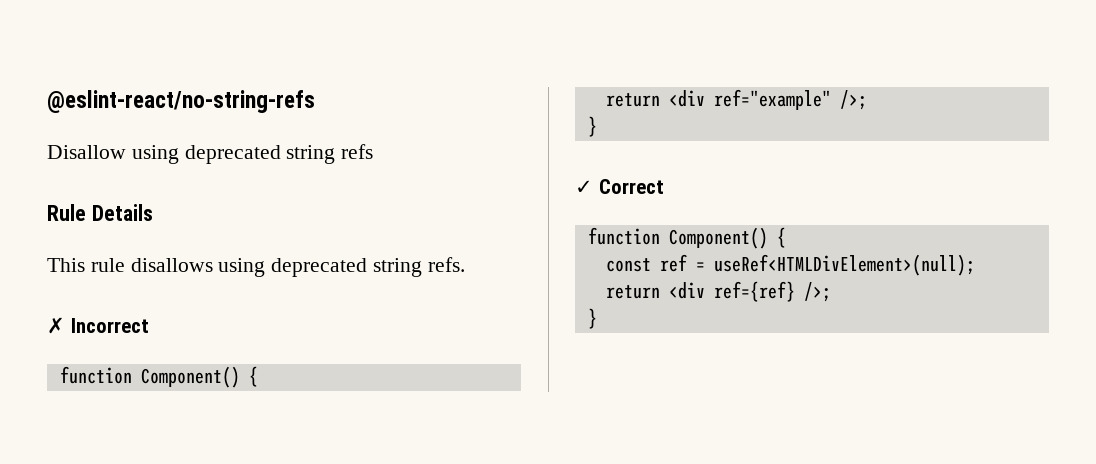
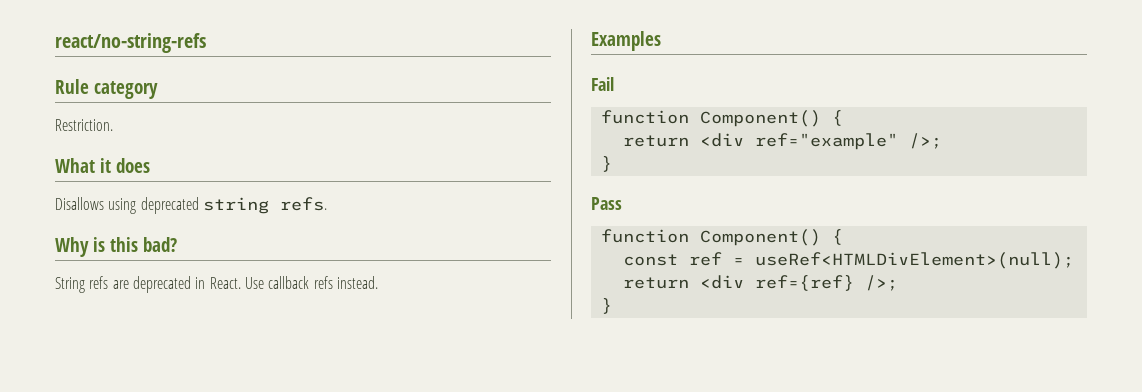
[47,90,315,113] [47,144,374,164] [47,204,153,221] [47,257,465,277] [47,317,149,334] @eslint-react/no-string-refs // Disallow using deprecated string refs // Rule Details // This rule disallows using deprecated string refs. // ✗ Incorrect -> [55,33,206,53] [55,79,158,99] [55,119,113,131] [55,158,150,173] [55,197,327,214] [55,237,177,257] [55,276,378,293] [591,31,661,51] [591,77,614,91] react/no-string-refs // Rule category // Restriction. // What it does // Disallows using deprecated string refs. // Why is this bad? // String refs are deprecated in React. Use callback refs instead. // Examples // Fail
[575,179,664,194] ✓ Correct -> [591,197,622,210] Pass

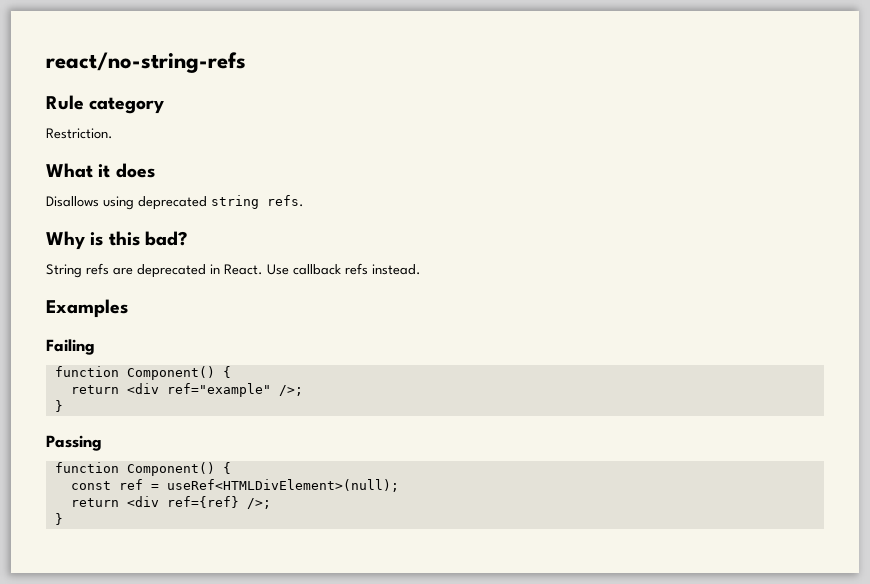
[591,77,614,91] Fail -> [46,339,95,355] Failing
[591,197,622,210] Pass -> [46,435,102,451] Passing

